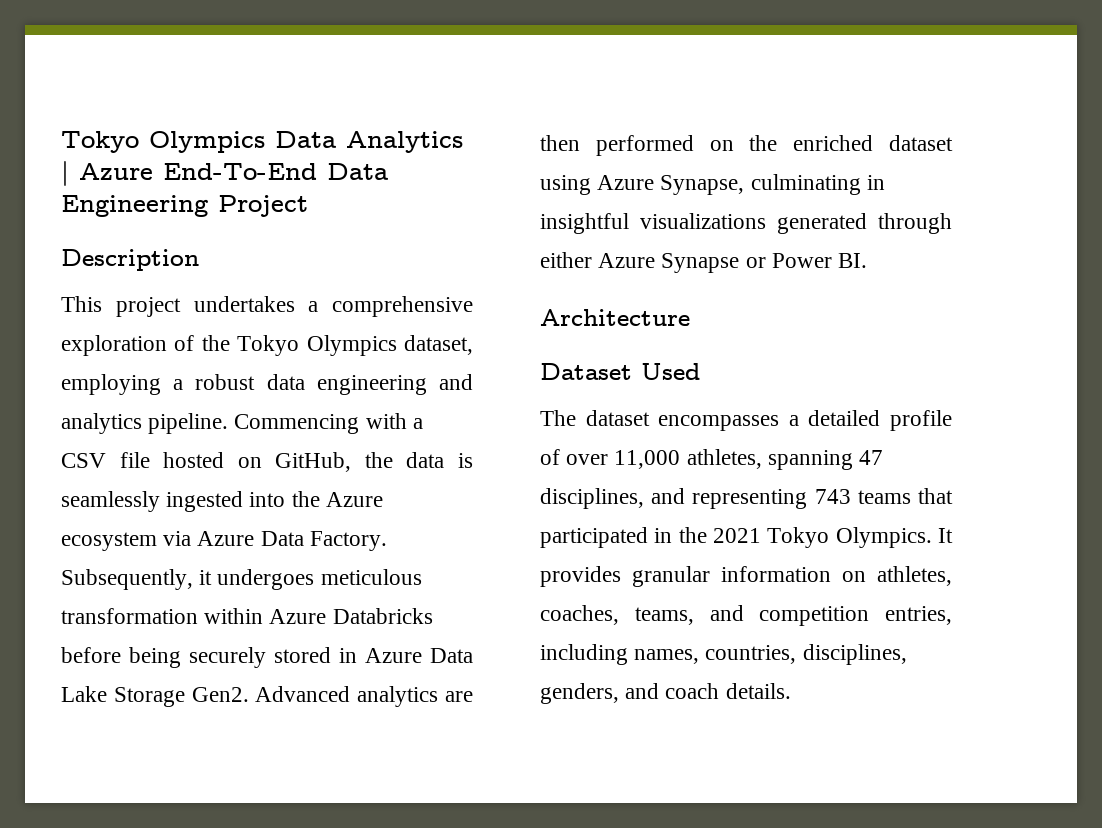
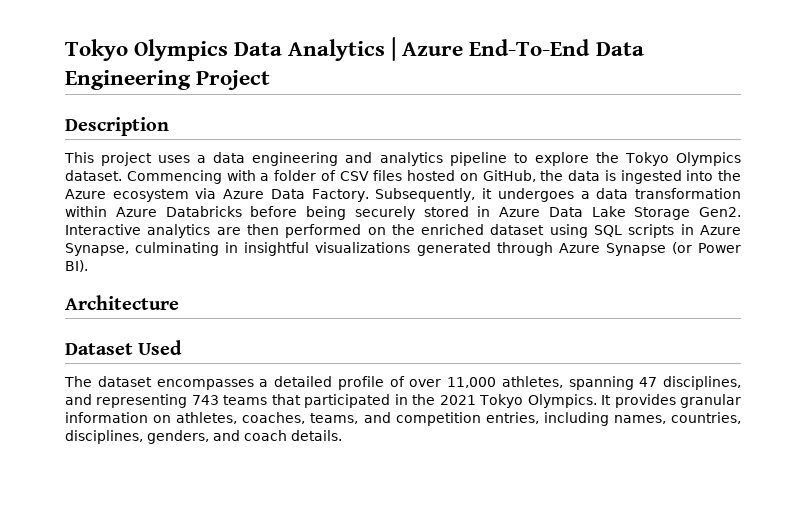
[193,296,473,317] [61,335,473,356] [61,374,473,395] [61,413,423,434] [61,452,150,468] undertakes a comprehensive exploration of the Tokyo Olympics dataset, employing a robust data engineering and analytics pipeline. Commencing with a CSV file -> [158,152,741,166] [65,170,403,184] uses a data engineering and analytics pipeline to explore the Tokyo Olympics dataset. Commencing with a folder of CSV files
[61,491,160,512] seamlessly -> (616, 175) none
[320,569,422,585] meticulous -> [580,188,629,199] a data
[255,686,351,702] Advanced -> [65,224,141,235] Interactive
(591, 185) none -> [594,224,694,238] SQL scripts in
[540,252,592,268] either -> (553, 249) none
[745,253,868,268] or Power BI. -> [671,242,742,254] [65,260,88,272] (or Power BI).

